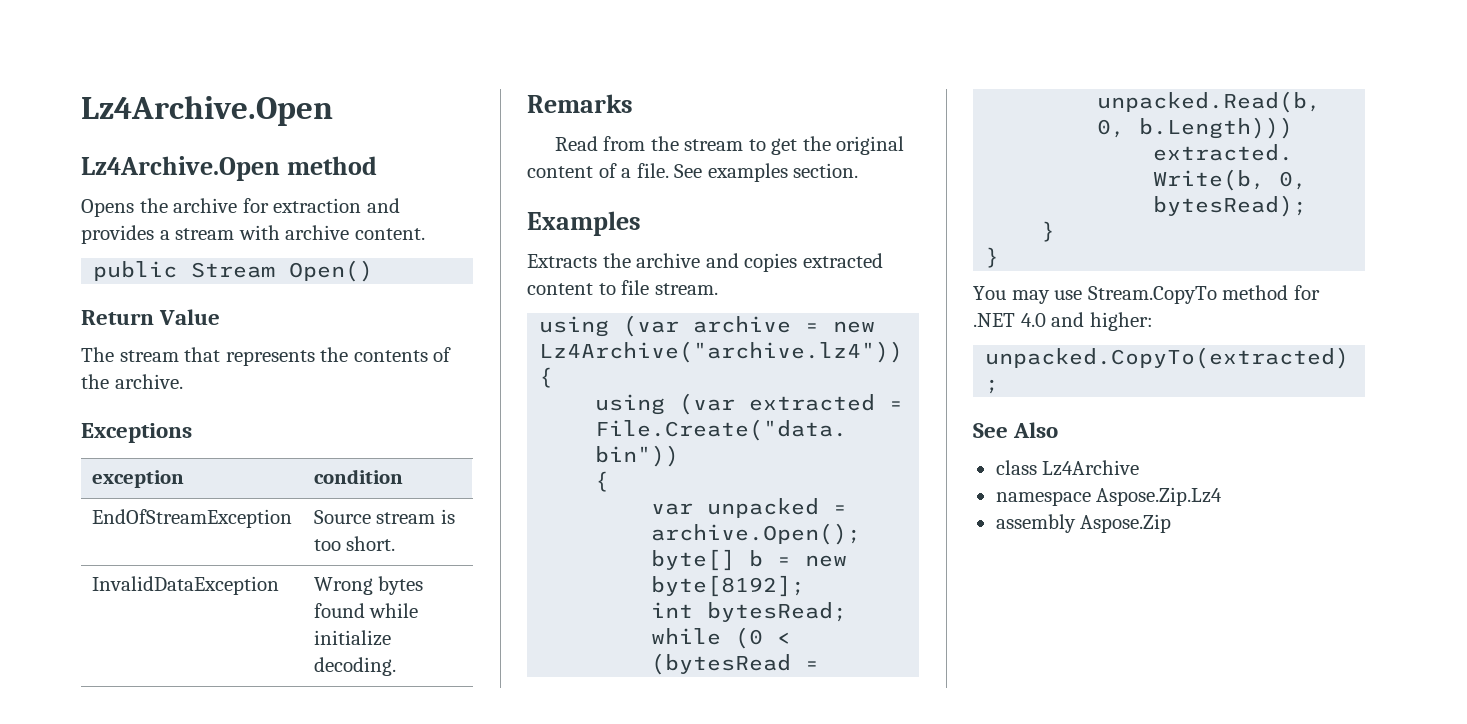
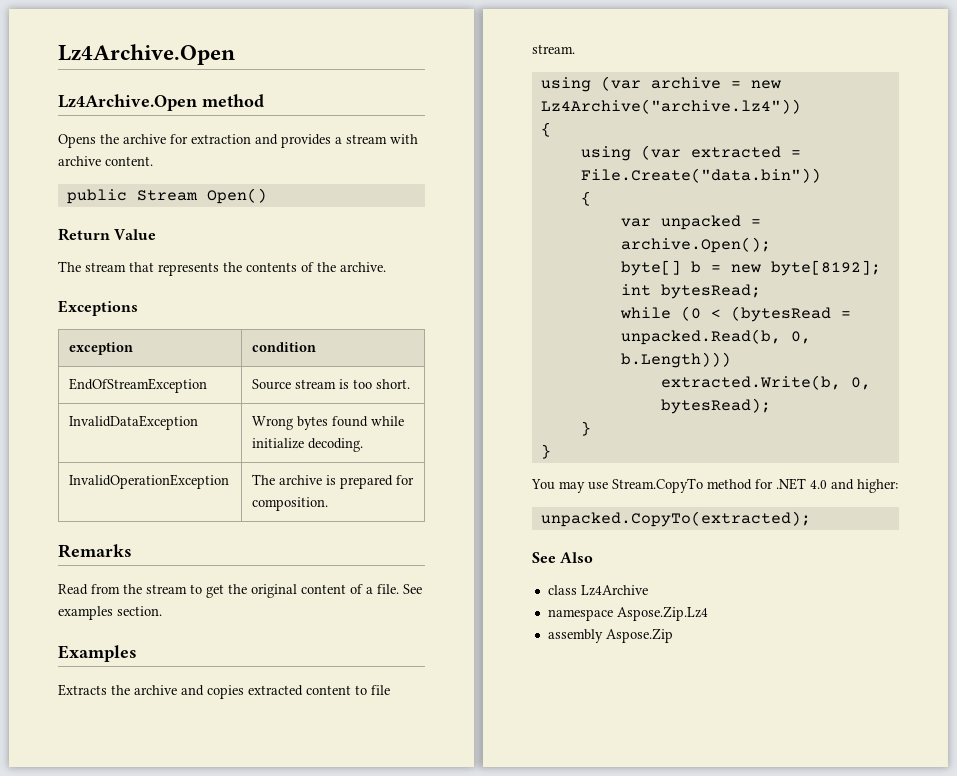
(396, 666) none -> [69,474,230,489] [252,474,415,489] [252,497,329,511] // InvalidOperationException | The archive is prepared for composition.

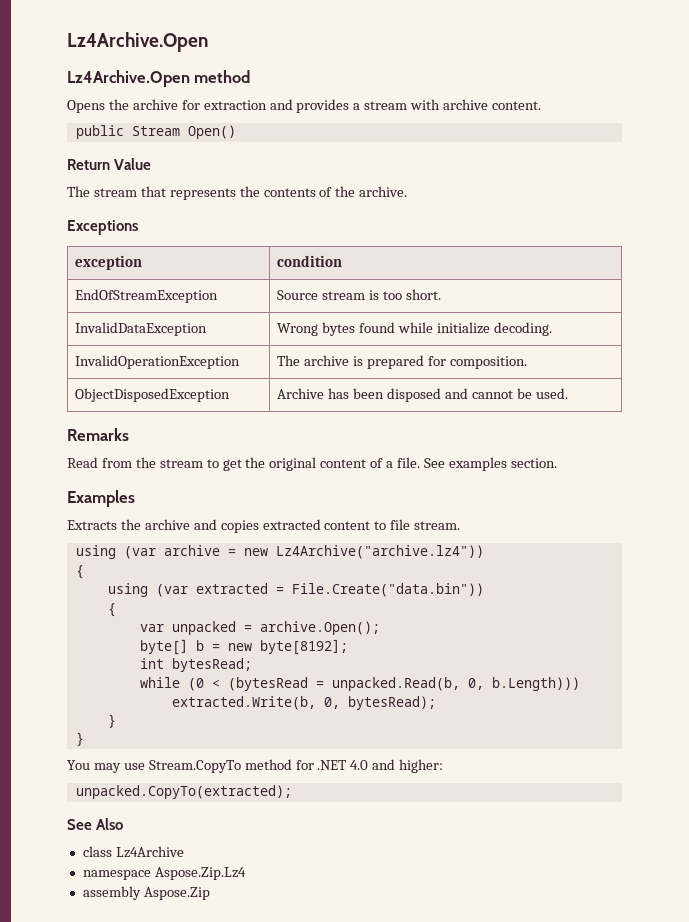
(329, 504) none -> [75,388,231,402] [277,388,568,402] // ObjectDisposedException | Archive has been disposed and cannot be used.

